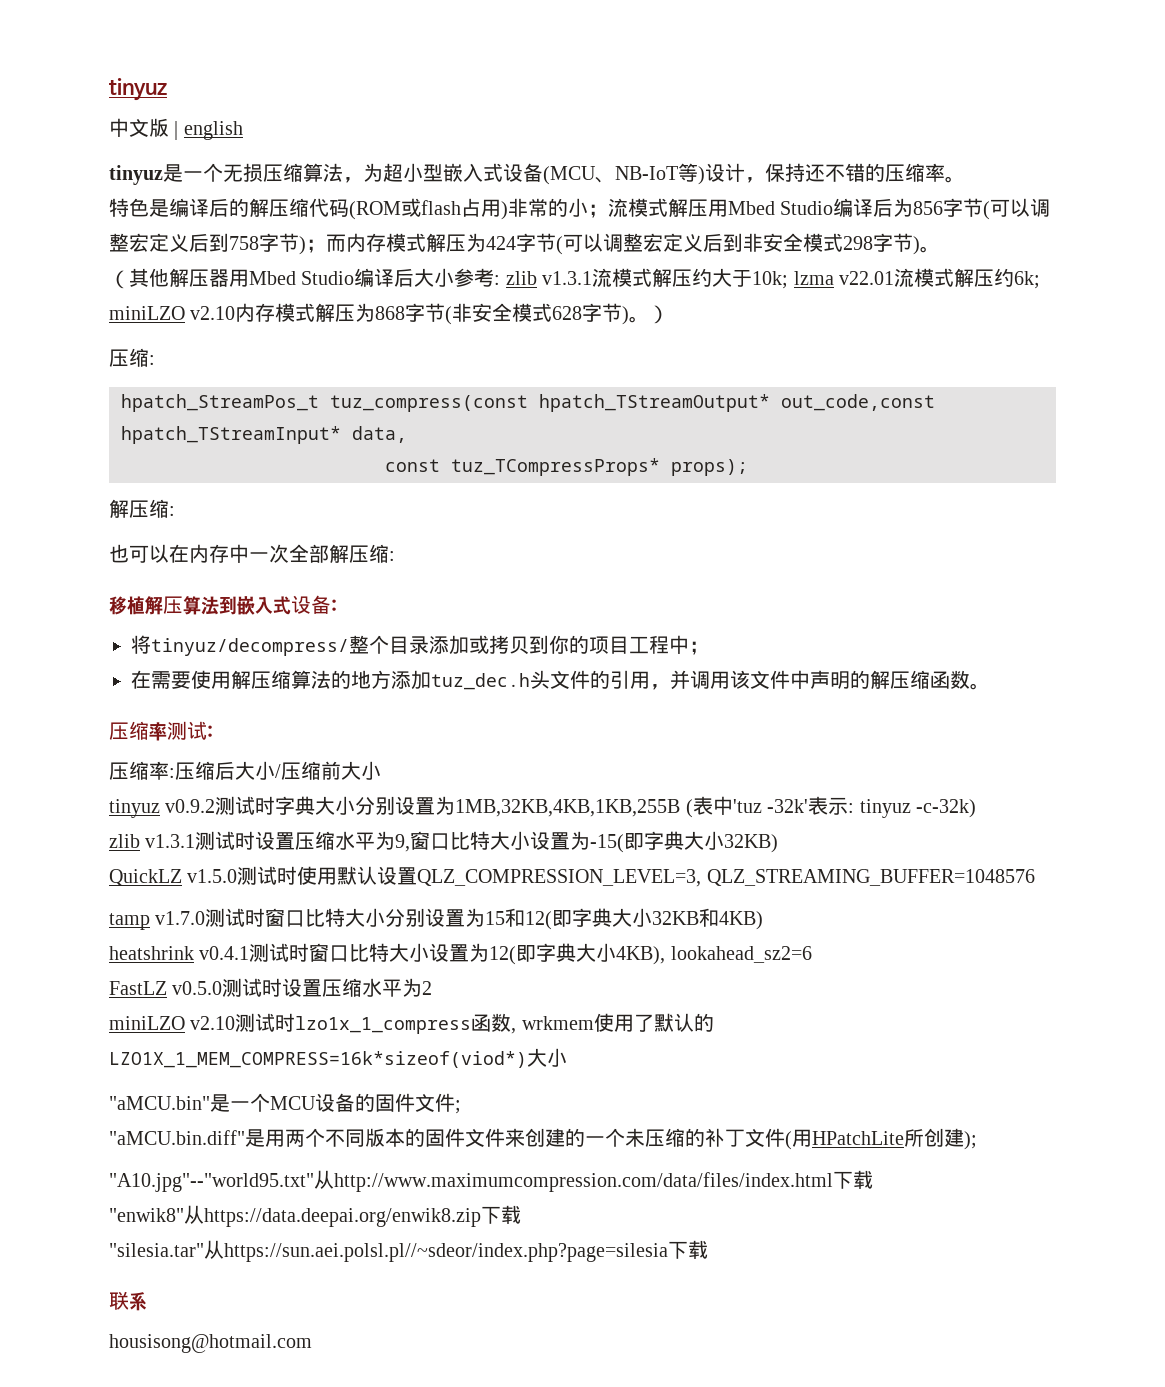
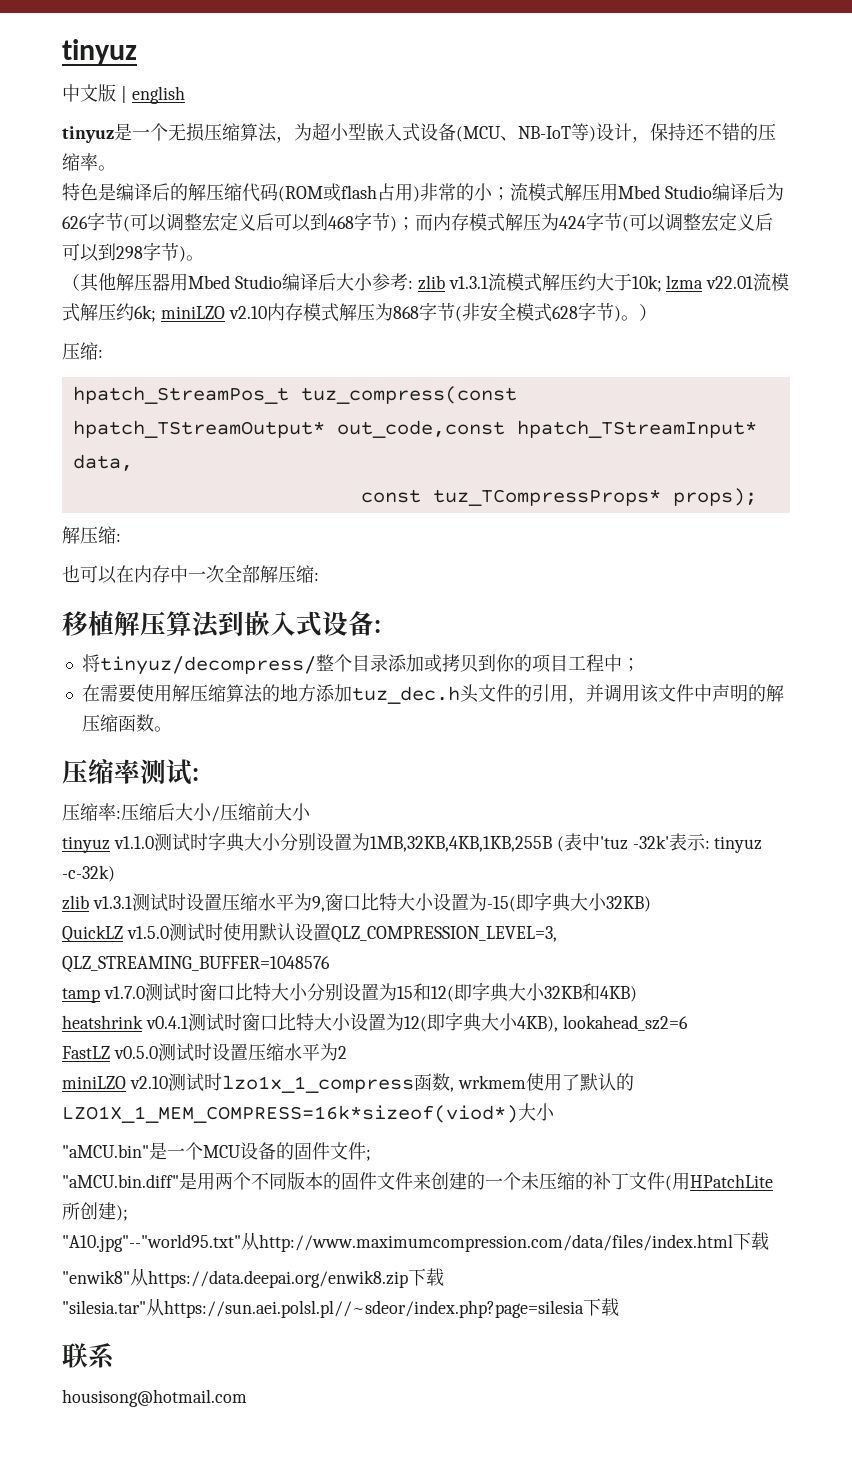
[913,198,1051,220] [109,233,259,252] 856字节(可以调整宏定义后到758 -> [62,212,354,232] 626字节(可以调整宏定义后可以到468
[723,233,843,252] 到非安全模式 -> [62,243,116,262] 可以到
[165,799,216,813] v0.9.2 -> [113,836,154,849] v1.1.0

